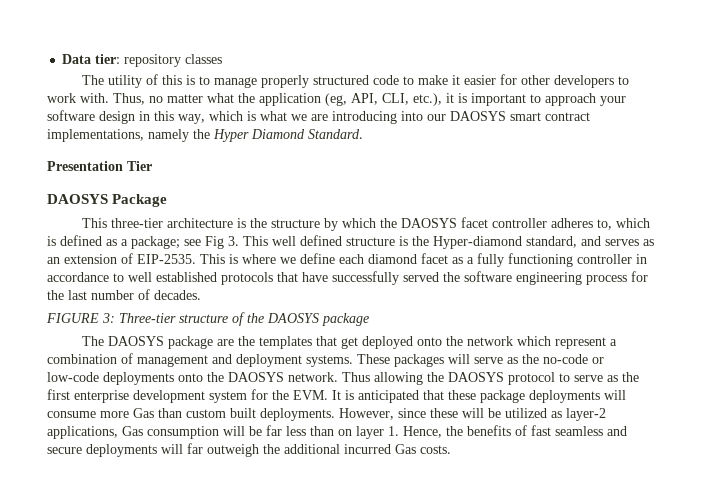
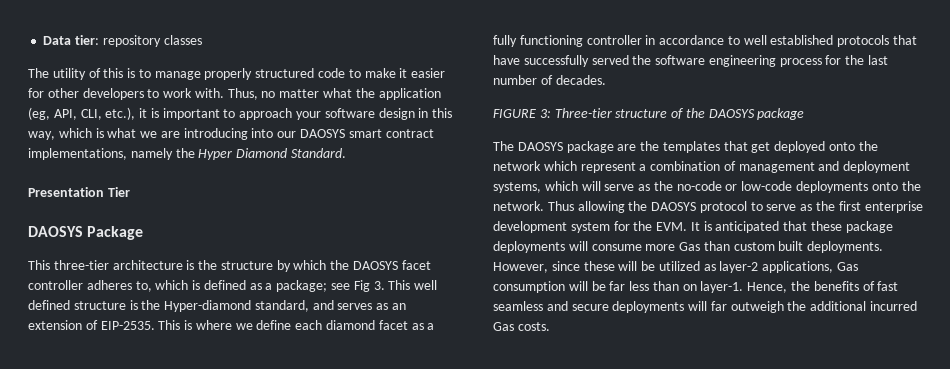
[306,354,444,367] systems. These packages -> [493,181,578,193] systems, which
[228,372,284,382] DAOSYS -> (921, 186) none
[356,426,399,439] layer 1. -> [700,281,744,293] layer-1.

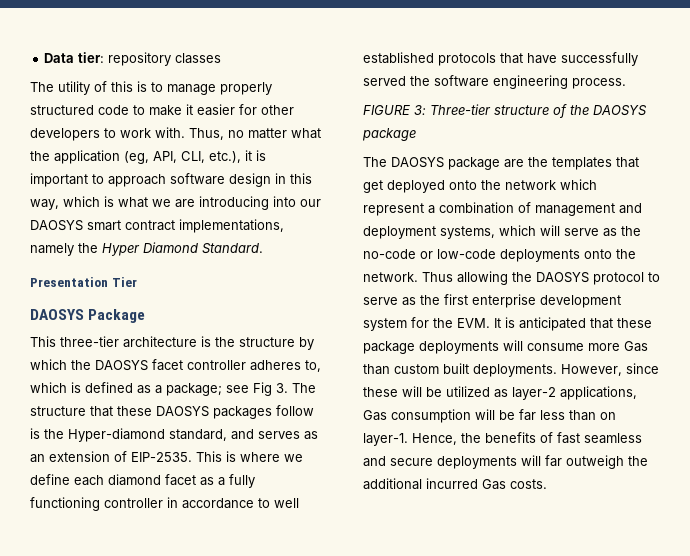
[296,111,322,120] your -> (166, 180) none
[388,280,438,290] [28,300,126,310] This well defined structure -> [292,383,316,393] [30,405,314,419] The structure that these DAOSYS packages follow
[779,55,889,67] [493,75,606,85] process for the last number of decades. -> [572,78,626,89] process.

